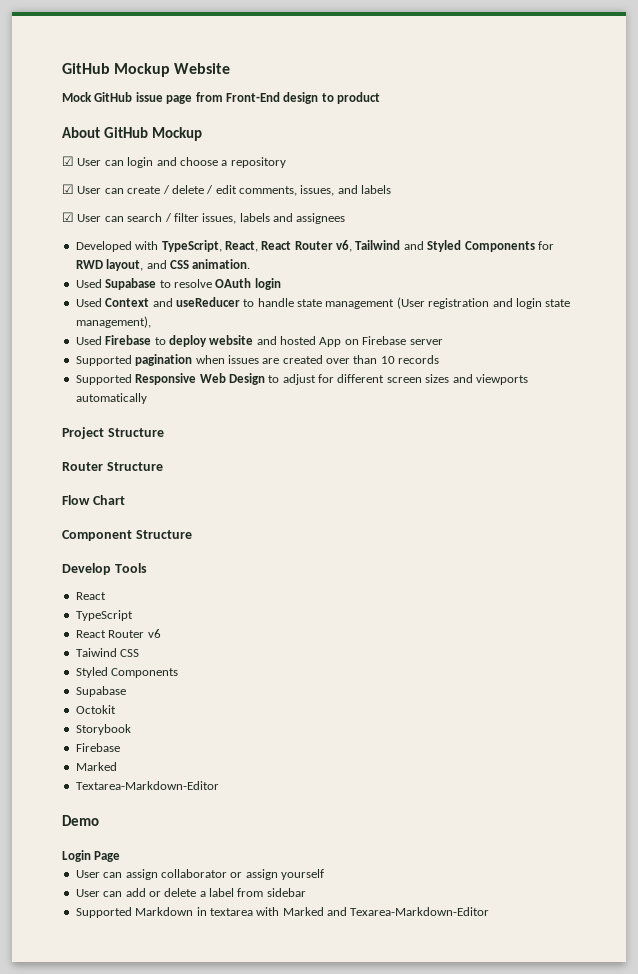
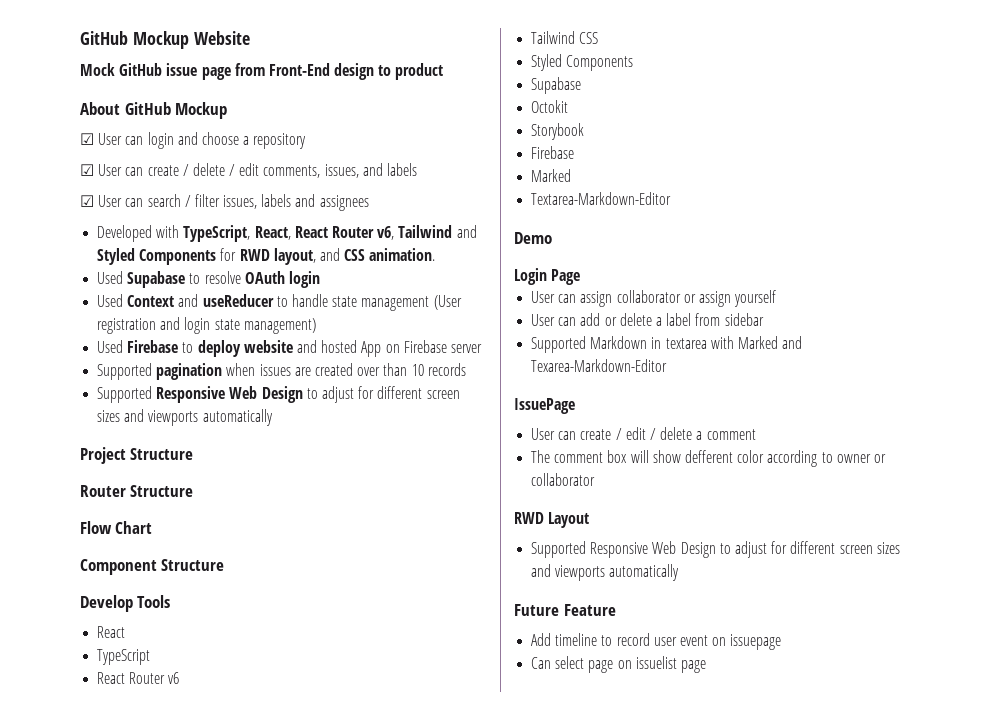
[75,316,151,328] management), -> [243,318,316,334] management)
[75,648,117,657] Taiwind -> [531,31,576,44] Tailwind
(490, 911) none -> [514,398,575,414] [531,427,756,440] [531,450,886,467] [531,473,596,486] [514,512,590,528] [531,541,900,558] [531,564,680,581] [514,604,616,616] [531,633,782,650] [531,656,706,673] // IssuePage // User can create / edit / delete a comment // The comment box will show defferent color according to owner or collaborator // RWD Layout // Supported Responsive Web Design to adjust for different screen sizes and viewports automatically // Future Feature // Add timeline to record user event on issuepage // Can select page on issuelist page

